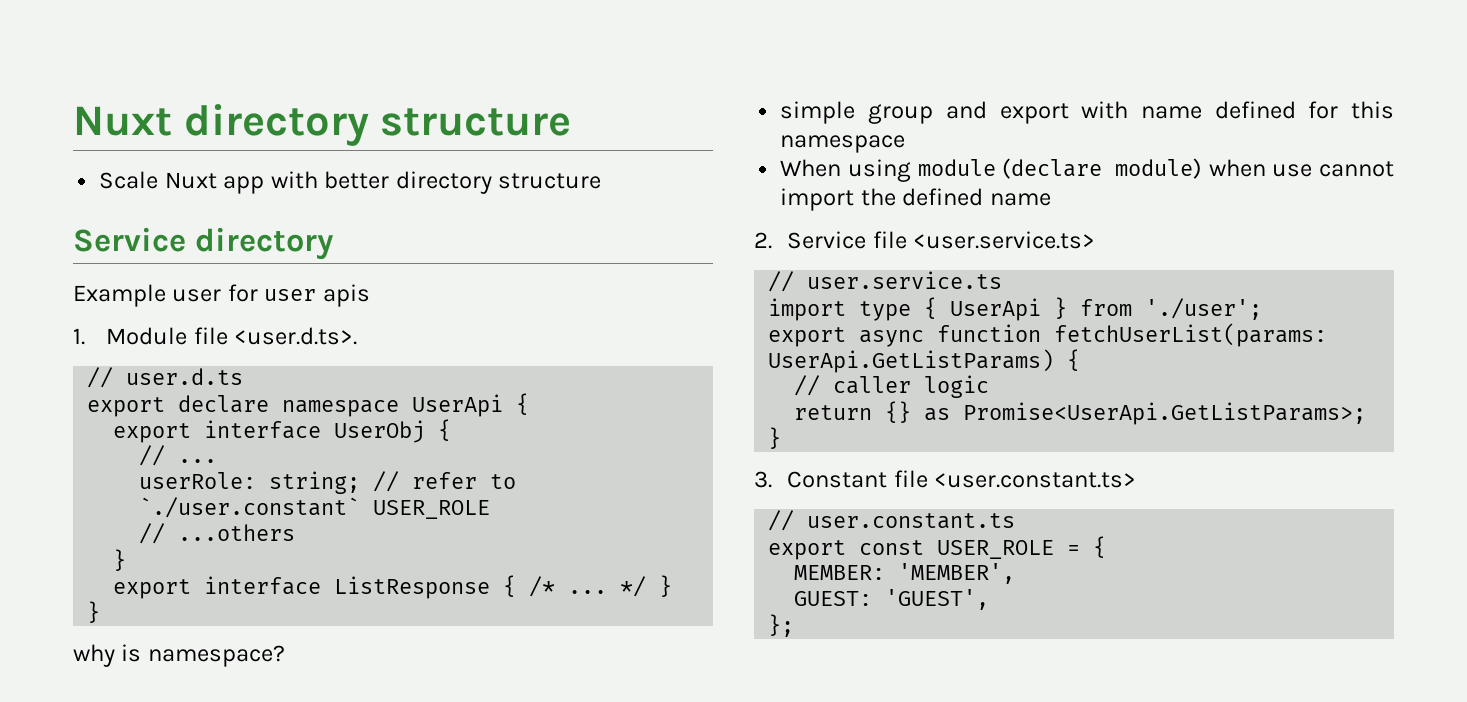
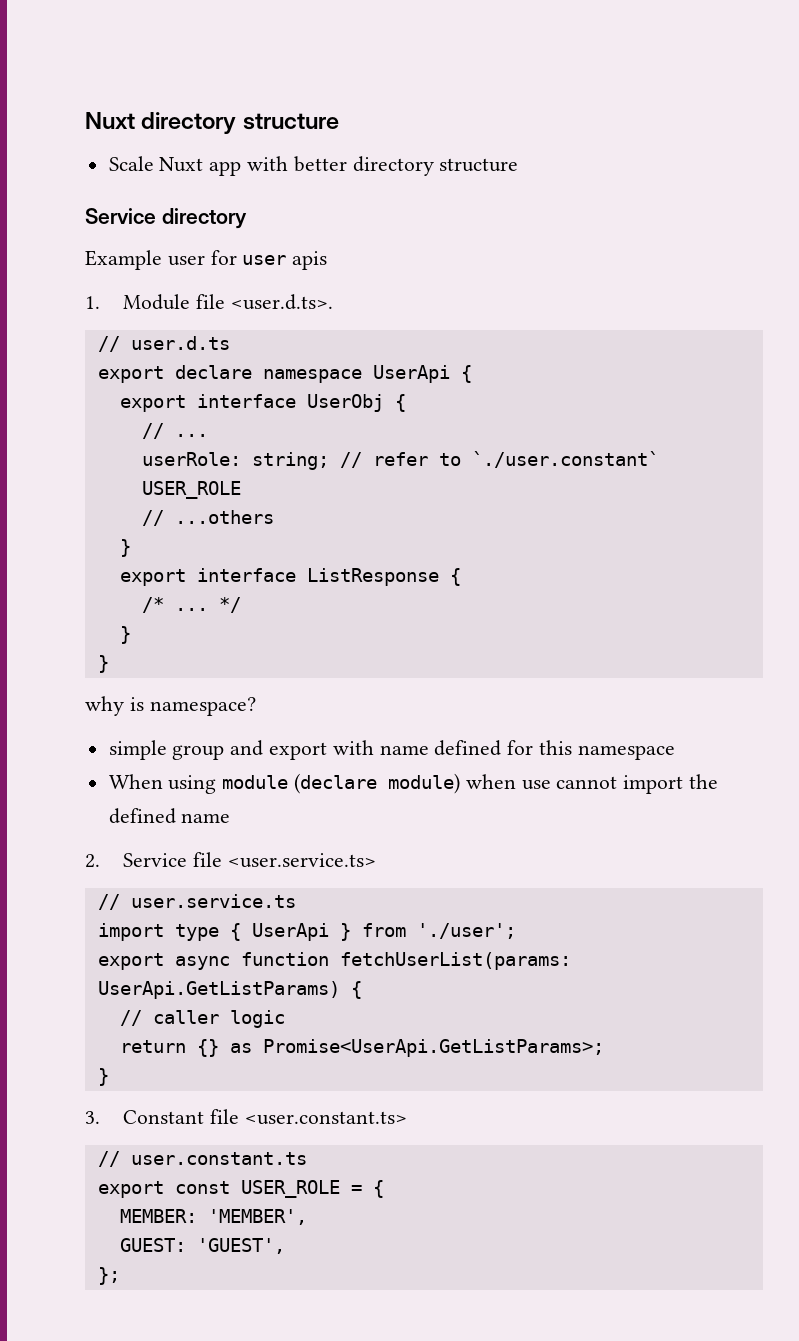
(517, 586) none -> (461, 577) //
(647, 586) none -> (241, 605) //

